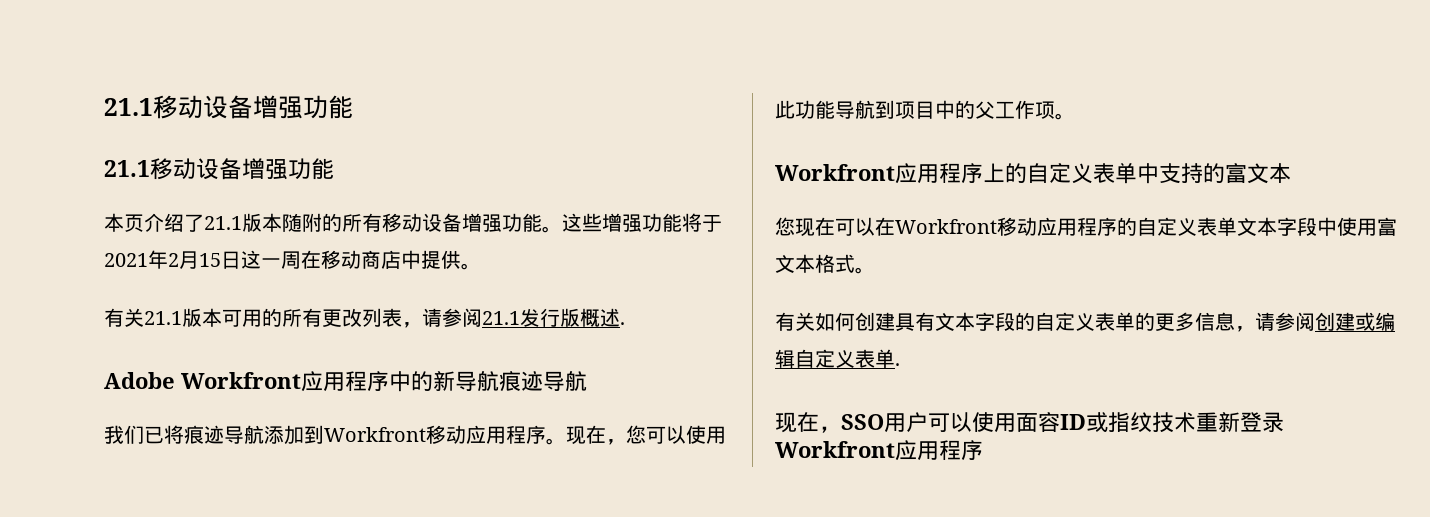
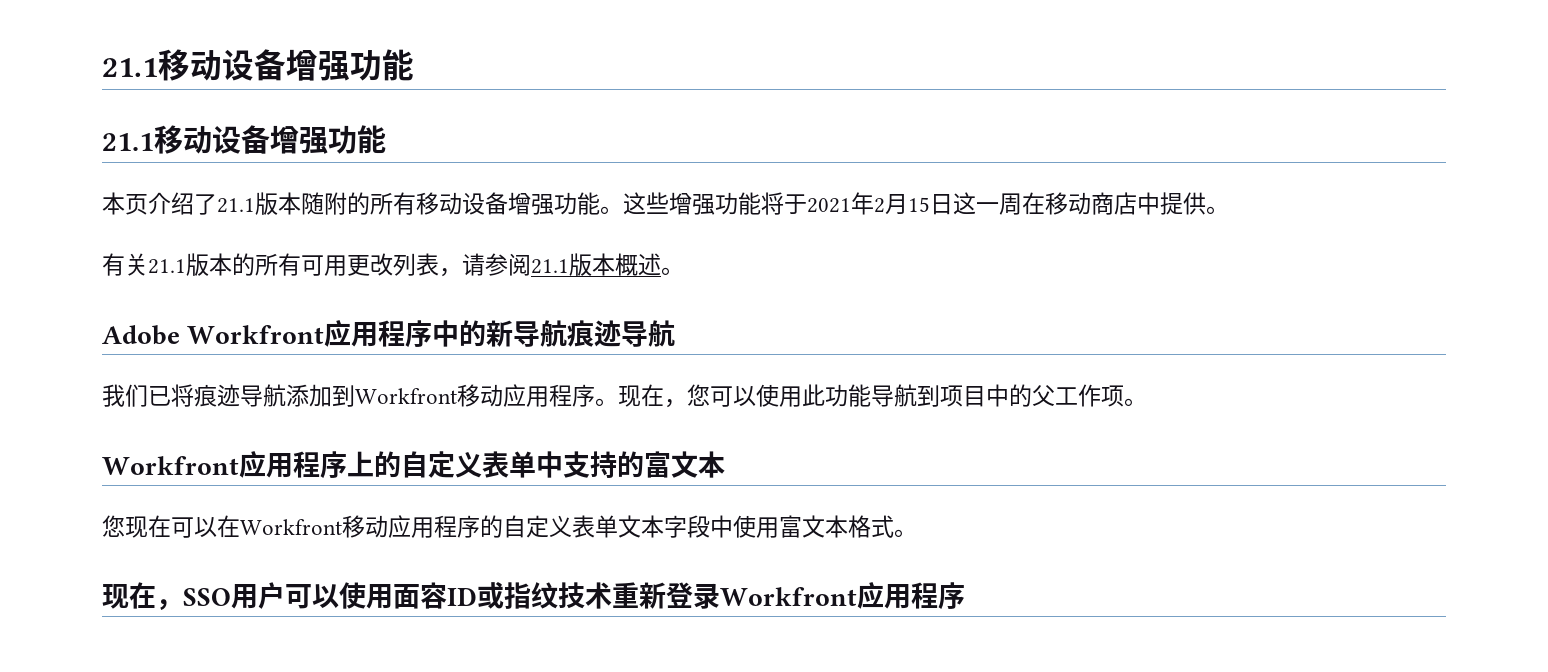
[222,308,322,327] 可用的所有 -> [232,253,347,276] 的所有可用
[520,308,625,327] 发行版概述. -> [569,253,684,276] 版本概述。
[775,312,1395,332] [775,349,900,369] // 有关如何创建具有文本字段的自定义表单的更多信息，请参阅创建或编辑自定义表单. -> (917, 533) none

